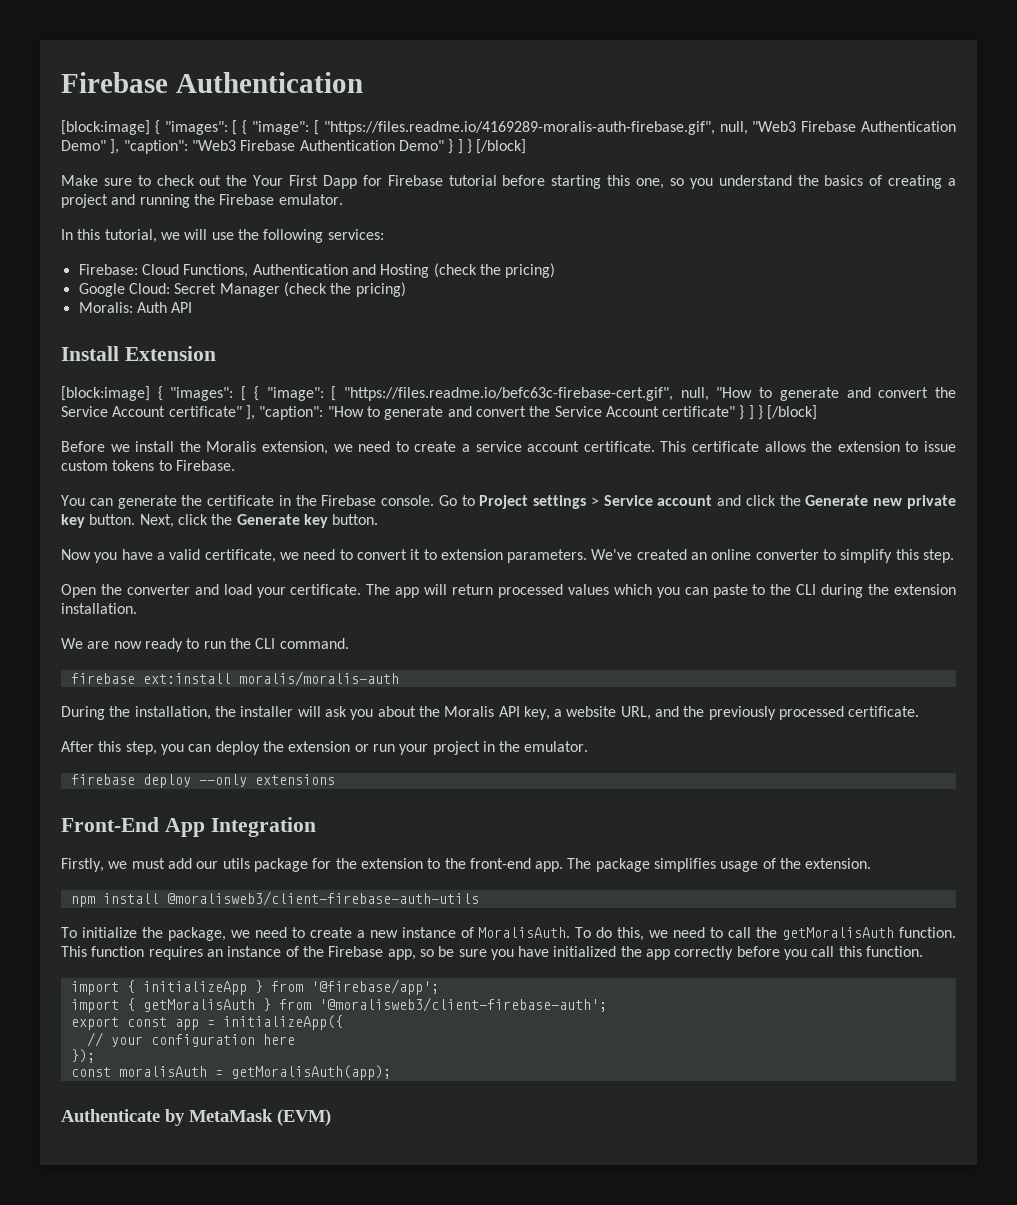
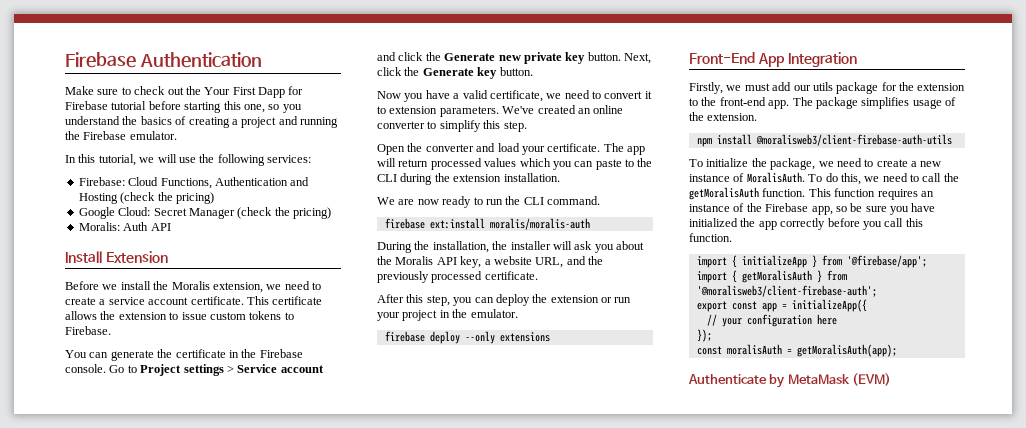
[61,72,363,93] [61,120,957,135] [61,139,527,154] Firebase Authentication // [block:image] { "images": [ { "image": [ "https://files.readme.io/4169289-moralis-auth-firebase.gif", null, "Web3 Firebase Authentication Demo" ], "caption": "Web3 Firebase Authentication Demo" } ] } [/block] -> [65,52,262,68] Firebase Authentication
[61,386,956,401] [61,405,818,420] // [block:image] { "images": [ { "image": [ "https://files.readme.io/befc63c-firebase-cert.gif", null, "How to generate and convert the Service Account certificate" ], "caption": "How to generate and convert the Service Account certificate" } ] } [/block] -> (168, 257) none

